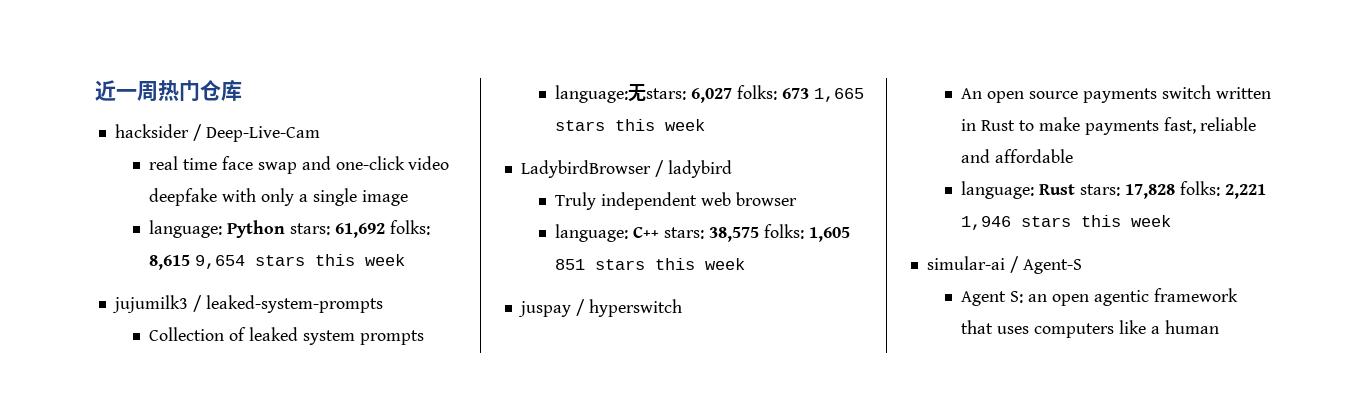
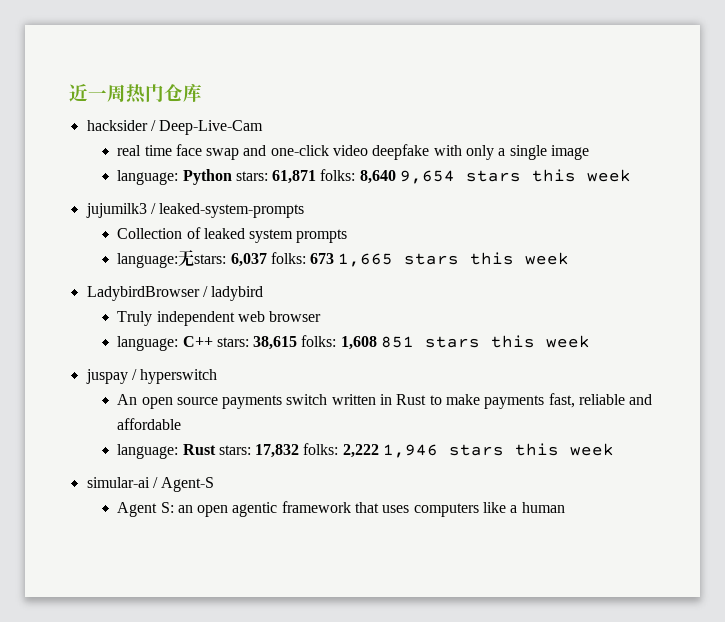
[334,220,430,238] [149,255,191,270] 61,692 folks: 8,615 -> [272,169,396,184] 61,871 folks: 8,640
[691,88,733,103] 6,027 -> [230,253,267,267] 6,037
[708,224,850,242] 38,575 folks: 1,605 -> [253,335,377,350] 38,615 folks: 1,608
[1124,181,1266,199] 17,828 folks: 2,221 -> [255,443,379,458] 17,832 folks: 2,222

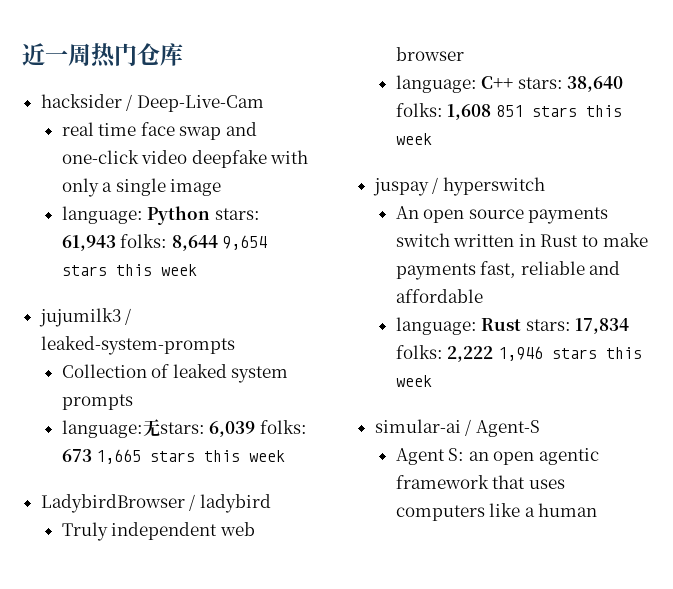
[272,169,396,184] 61,871 folks: 8,640 -> [61,234,218,251] 61,943 folks: 8,644
[230,253,267,267] 6,037 -> [209,421,256,437] 6,039
[253,336,298,350] 38,615 -> [567,76,624,92] 38,640
[255,444,300,458] 17,832 -> [575,318,630,334] 17,834

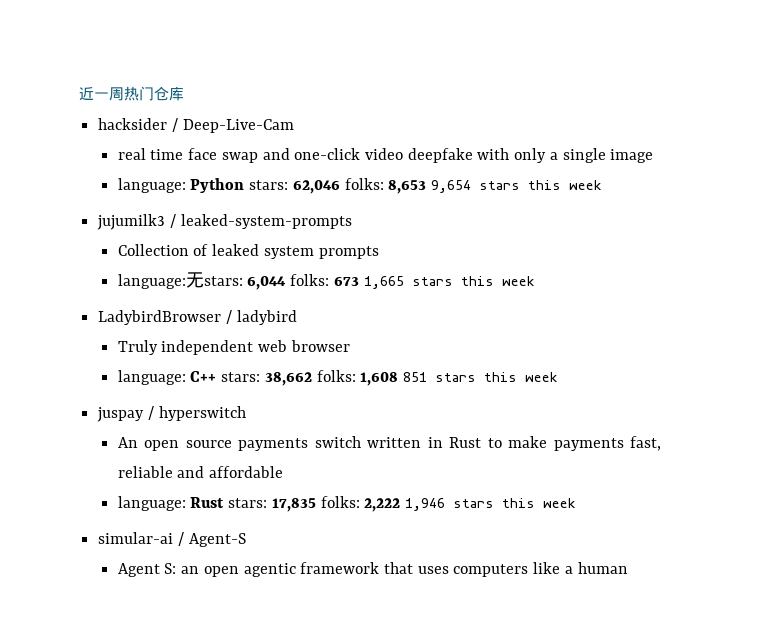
[61,234,218,251] 61,943 folks: 8,644 -> [292,178,427,194] 62,046 folks: 8,653
[209,421,256,437] 6,039 -> [247,276,287,290] 6,044
[567,76,624,92] 38,640 -> [264,372,312,386] 38,662
[575,318,630,334] 17,834 -> [271,498,316,512] 17,835

